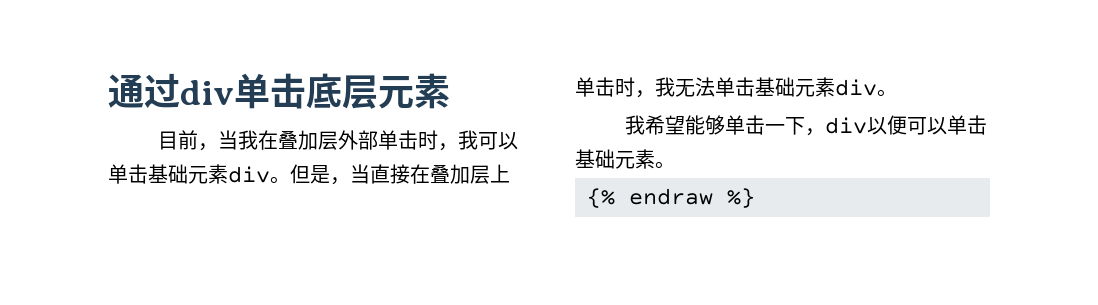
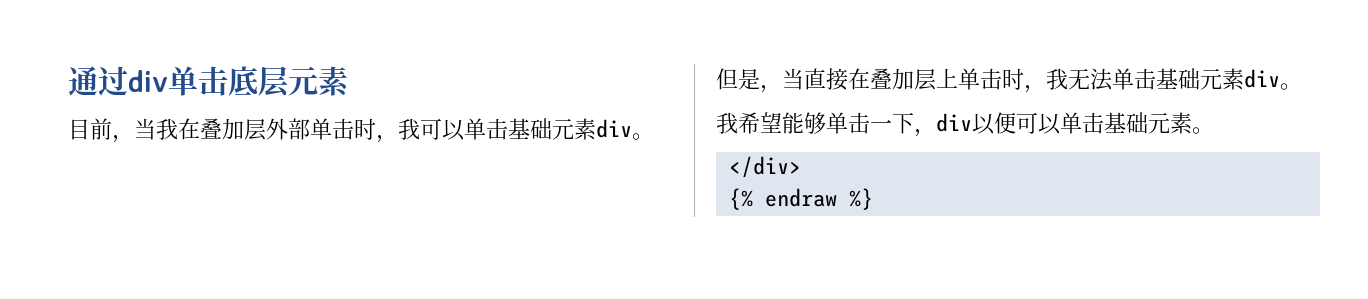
(675, 165) none -> [729,156,802,178] // </div>

